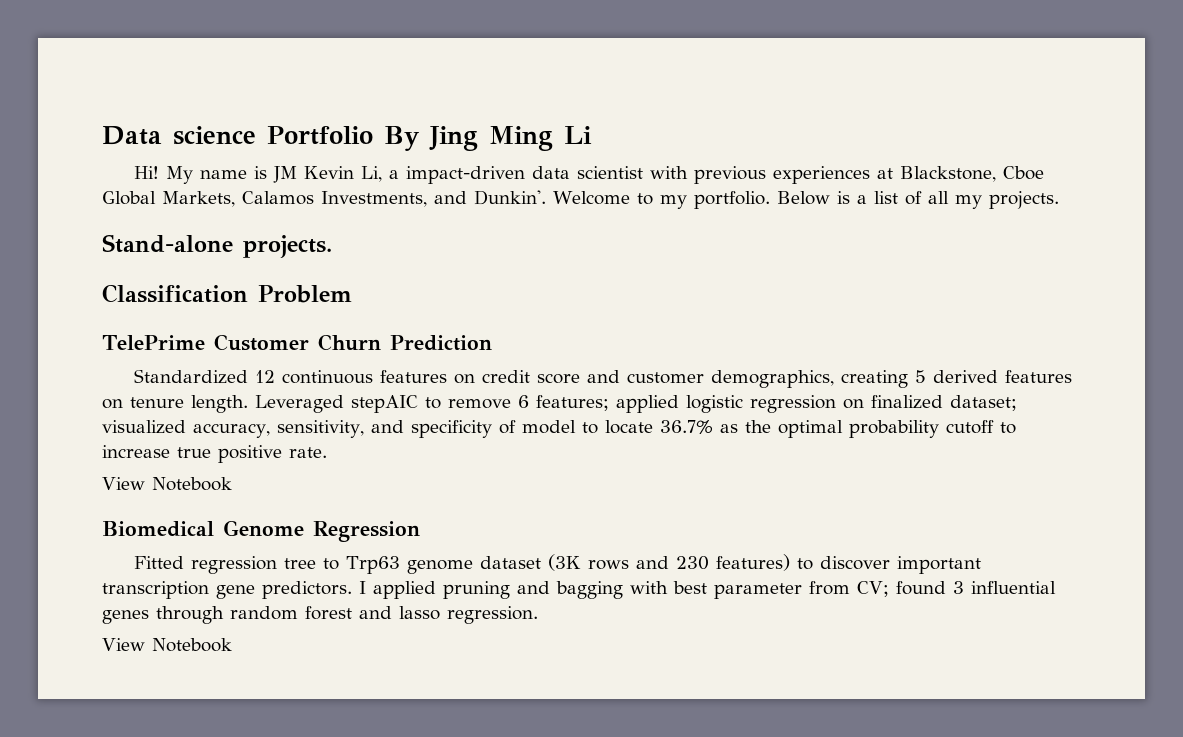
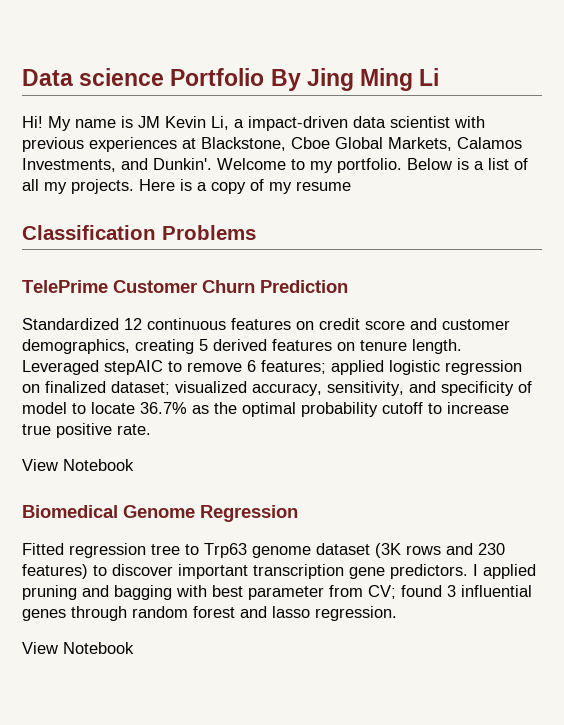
[102,234,332,258] // Stand-alone projects. -> [139,179,351,194] Here is a copy of my resume
[258,285,352,303] Problem -> [162,225,256,240] Problems

